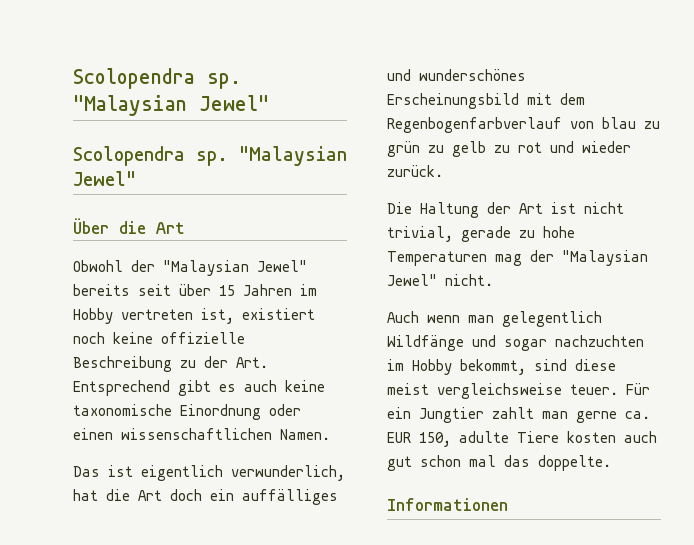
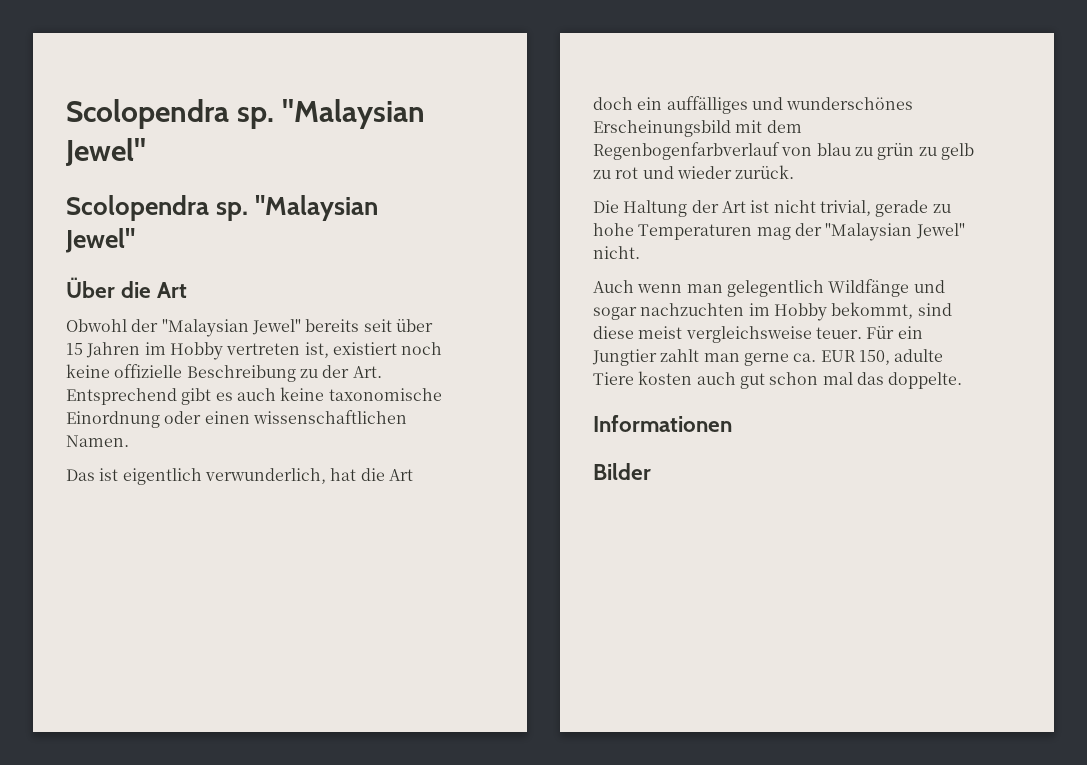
(508, 504) none -> [593,463,651,480] // Bilder

